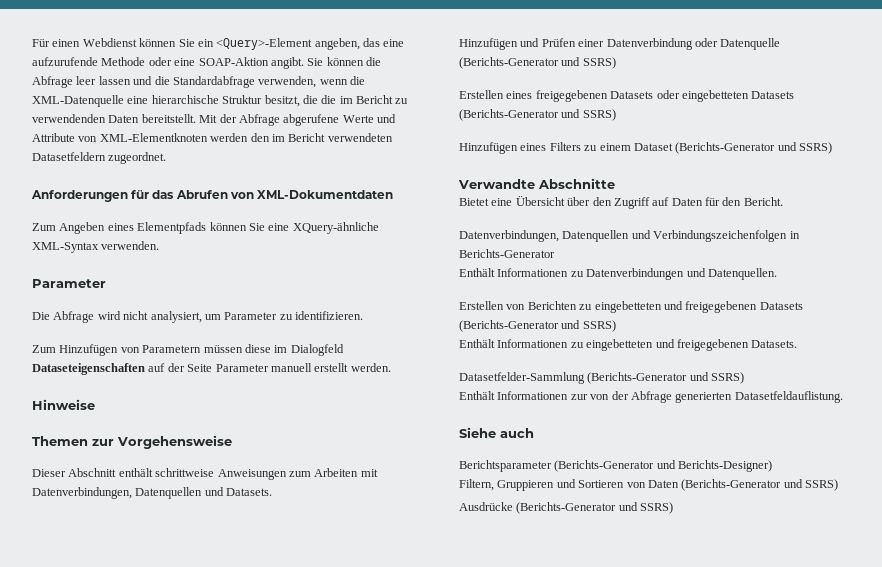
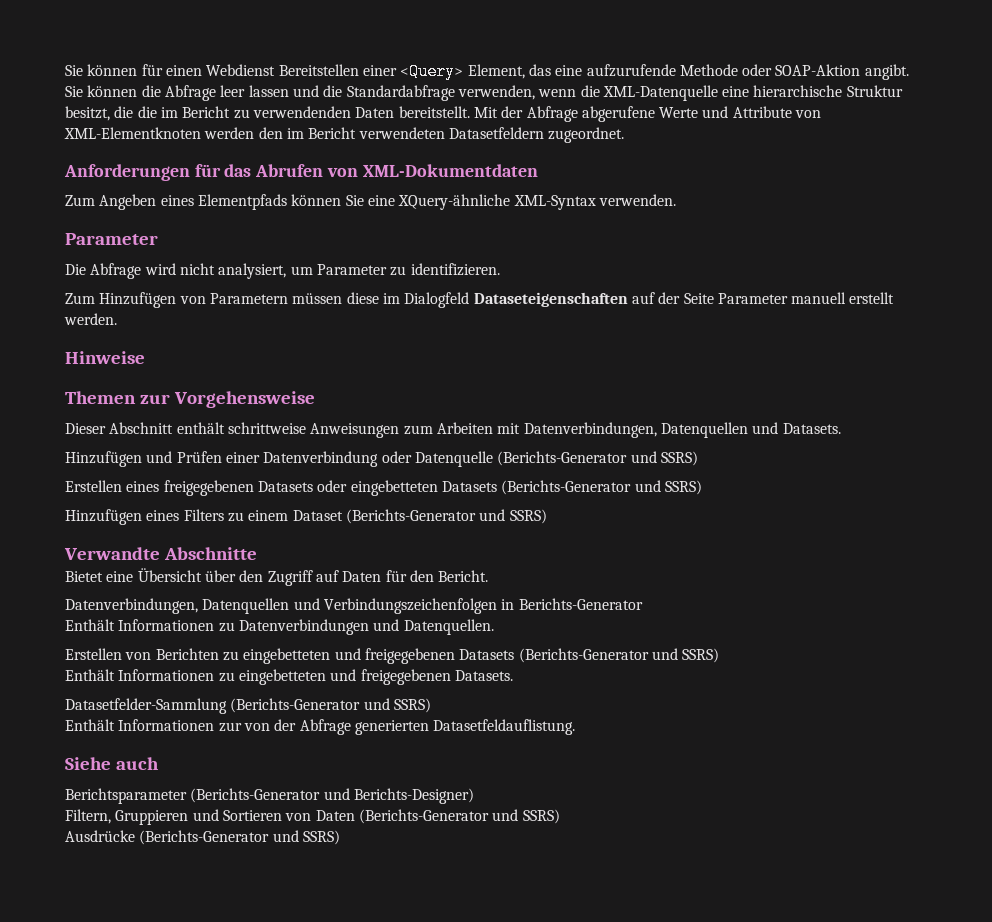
[32,38,360,50] Für einen Webdienst können Sie ein <Query>-Element angeben, -> [65,63,525,80] Sie können für einen Webdienst Bereitstellen einer <Query> Element,
[174,58,196,66] eine -> (773, 70) none

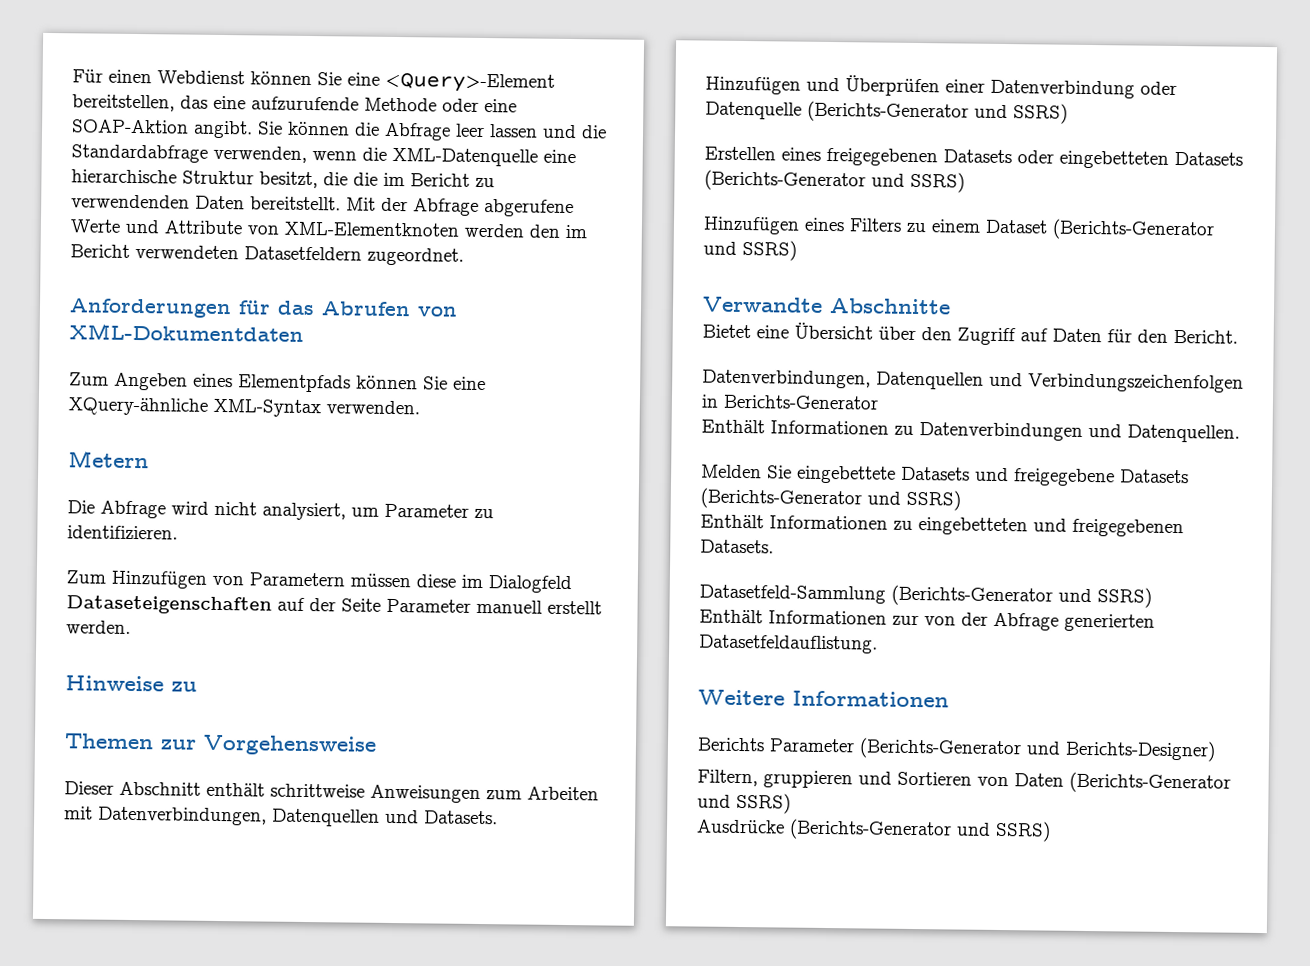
[65,63,525,80] Sie können für einen Webdienst Bereitstellen einer <Query> Element, -> [72,69,555,93] [72,94,175,112] Für einen Webdienst können Sie eine <Query>-Element bereitstellen,
(773, 70) none -> [484,99,517,113] eine
[65,233,158,245] Parameter -> [68,450,149,469] Metern
(145, 357) none -> [171,681,197,692] zu
[176,451,222,463] Prüfen -> [845,75,940,97] Überprüfen
[65,648,455,664] Erstellen von Berichten zu eingebetteten und freigegebenen -> [701,464,1115,487] Melden Sie eingebettete Datasets und freigegebene
[65,698,227,714] Datasetfelder-Sammlung -> [699,584,886,604] Datasetfeld-Sammlung
[65,757,159,770] [65,788,187,804] Siehe auch // Berichtsparameter -> [698,689,949,708] [697,737,855,753] Weitere Informationen // Berichts Parameter
[115,810,189,825] Gruppieren -> [763,770,853,789] gruppieren

